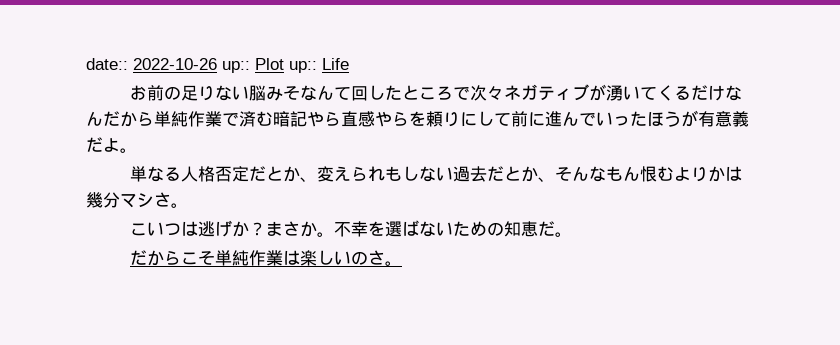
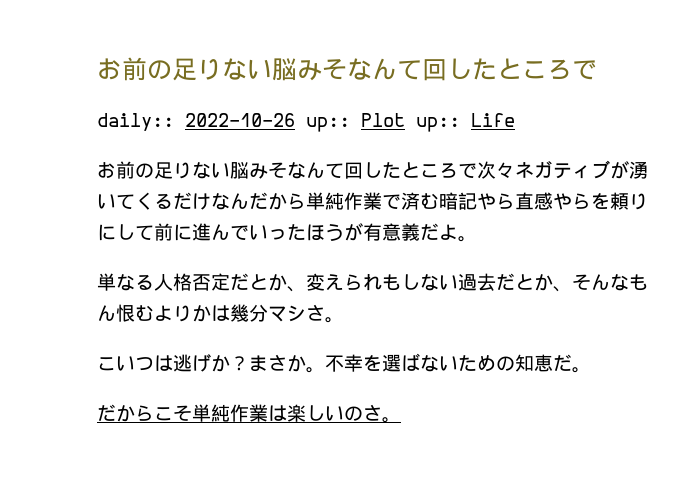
[86,58,128,70] date:: -> [97,57,597,81] [97,113,174,131] お前の足りない脳みそなんて回したところで // daily::

